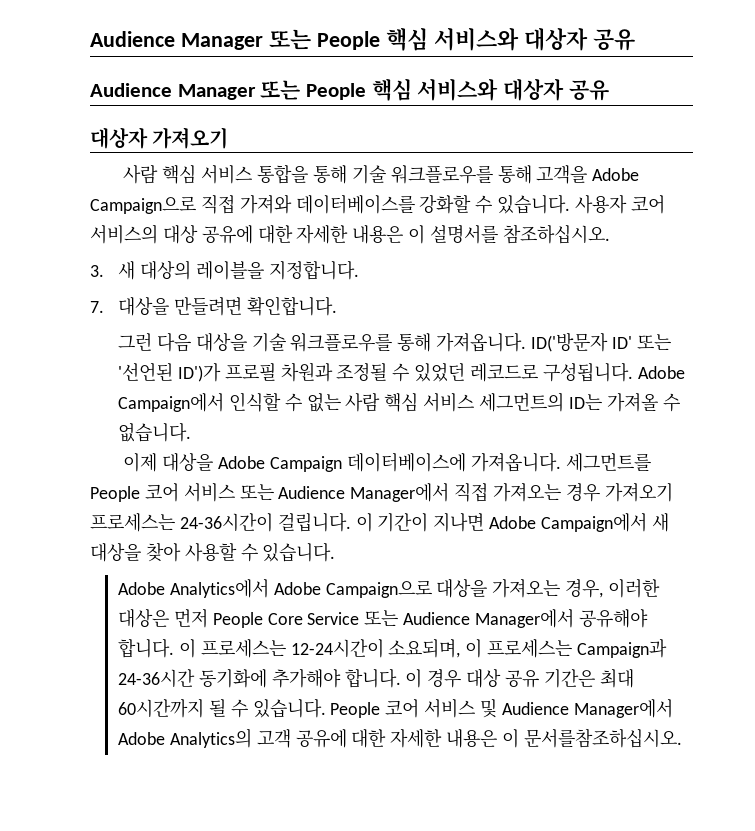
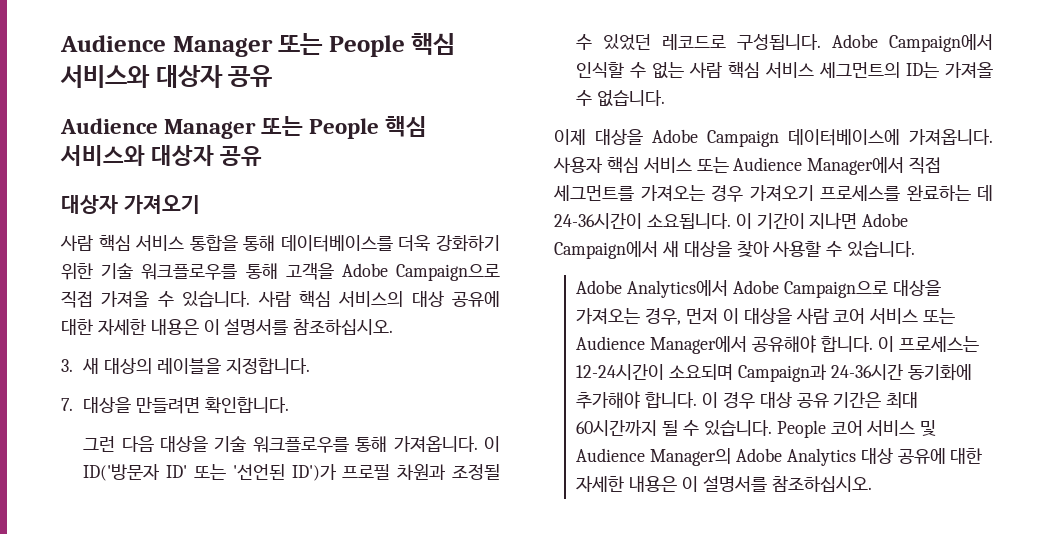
(347, 174) none -> [280,234,500,252] [61,263,93,280] 데이터베이스를 더욱 강화하기 위한
[239,194,665,214] 가져와 데이터베이스를 강화할 수 있습니다. 사용자 코어 -> [101,290,331,307] 가져올 수 있습니다. 사람 핵심
(527, 342) none -> [484,436,500,452] 이
[565,453,651,472] [90,483,179,502] 세그먼트를 People 코어 -> [553,156,639,173] 사용자 핵심
(489, 492) none -> [553,185,634,201] 세그먼트를
[90,512,351,532] 프로세스는 24-36시간이 걸립니다. -> [820,185,993,201] [554,213,731,229] 프로세스를 완료하는 데 24-36시간이 소요됩니다.
[607,579,660,598] [117,609,360,628] 이러한 대상은 먼저 People Core Service -> [686,308,919,324] 먼저 이 대상을 사람 코어 서비스
[388,639,573,658] 소요되며, 이 프로세스는 -> [669,364,734,380] 소요되며
[573,699,673,718] [117,728,682,748] Manager에서 Adobe Analytics의 고객 공유에 대한 자세한 내용은 이 문서를참조하십시오. -> [650,448,983,466] [576,475,872,492] Manager의 Adobe Analytics 대상 공유에 대한 자세한 내용은 이 설명서를 참조하십시오.

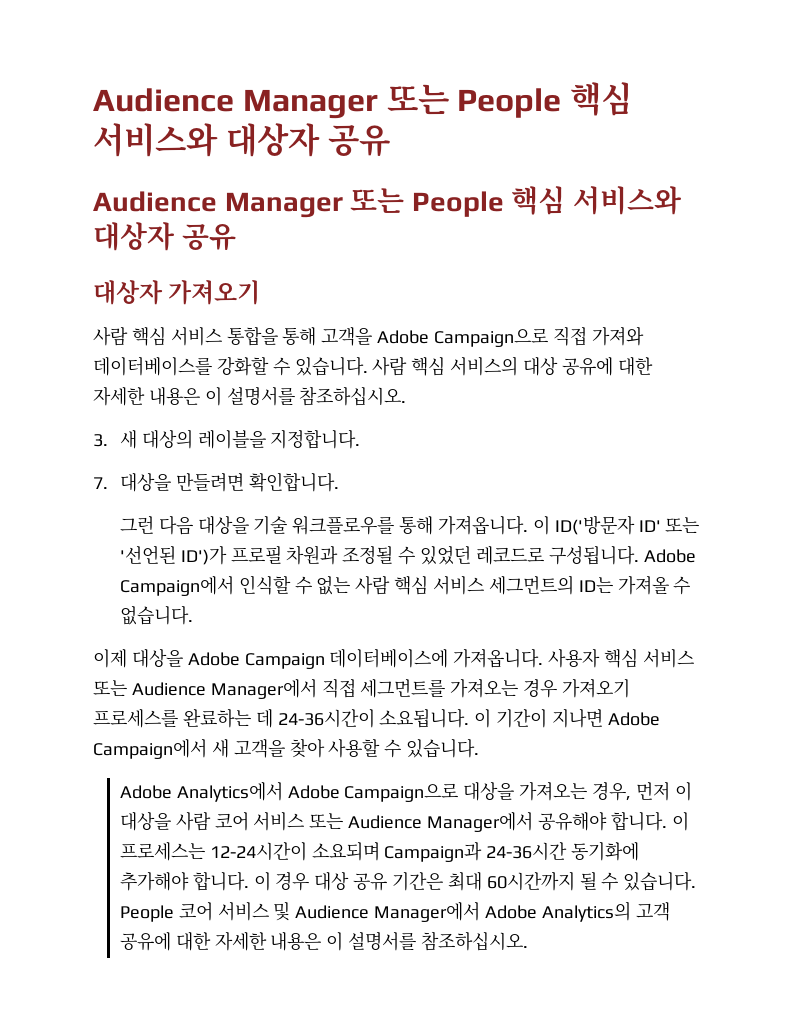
[280,234,500,252] [61,263,278,280] 데이터베이스를 더욱 강화하기 위한 기술 워크플로우를 통해 -> (317, 336) none
[101,291,150,307] 가져올 -> [591,326,644,346] [93,356,269,376] 가져와 데이터베이스를 강화할
[683,241,732,257] 대상을 -> [233,739,285,758] 고객을
[650,448,893,466] Manager의 Adobe Analytics 대상 -> [374,901,670,922] Manager에서 Adobe Analytics의 고객

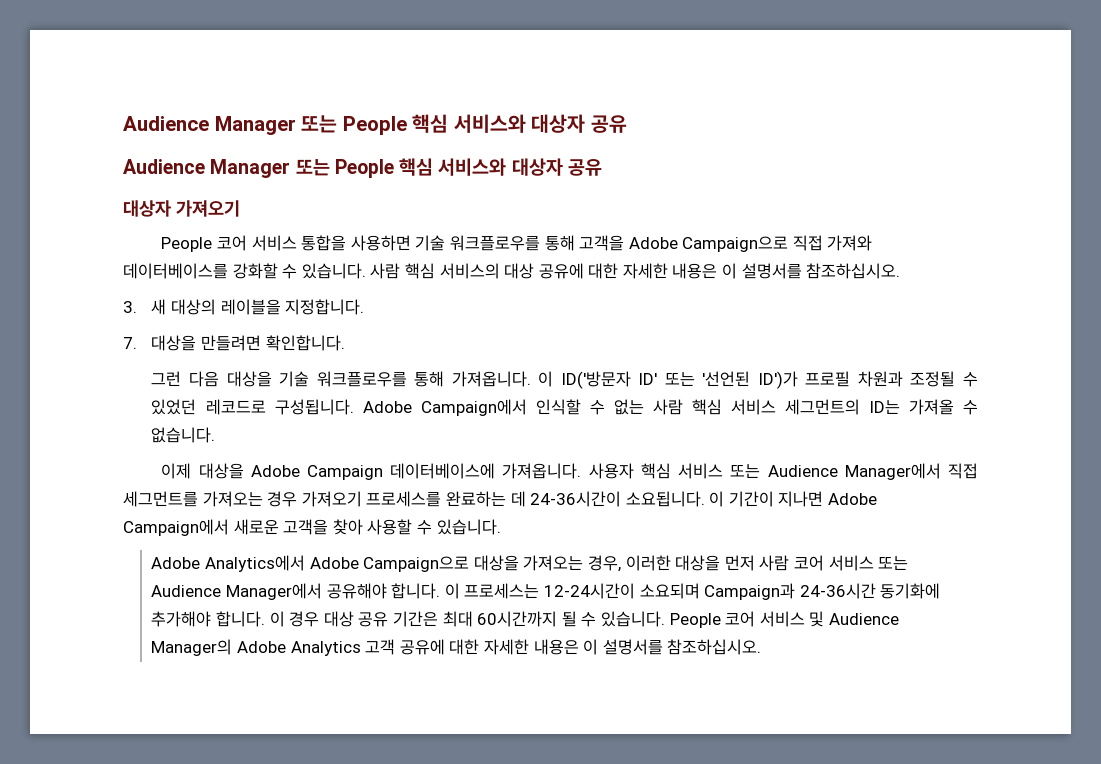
[93,327,278,346] 사람 핵심 서비스 통합을 -> [161,235,540,252] People 코어 서비스 통합을 사용하면 기술 워크플로우를
[211,739,229,758] 새 -> [233,519,279,535] 새로운
[635,782,692,801] [119,812,171,831] 먼저 이 대상을 -> [625,555,755,571] 이러한 대상을 먼저
[374,901,631,922] Manager에서 Adobe Analytics의 -> [151,639,361,656] Manager의 Adobe Analytics

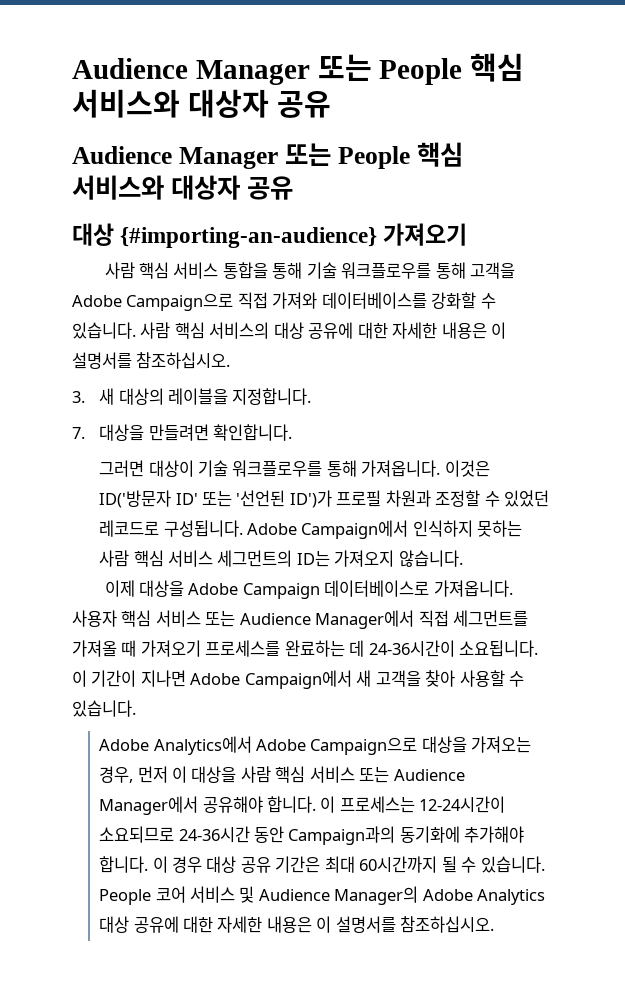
[123,200,171,217] 대상자 -> [72,223,378,248] 대상 {#importing-an-audience}
[161,235,247,252] People 코어 -> [104,262,169,279] 사람 핵심
[350,235,411,251] 사용하면 -> [272,262,303,279] 통해
[151,371,272,387] 그런 다음 대상을 -> [99,460,194,477] 그러면 대상이
[538,371,554,387] 이 -> [444,460,490,477] 이것은
[910,371,956,387] 조정될 -> [435,490,481,507] 조정할
[535,399,644,415] 인식할 수 없는 -> [412,520,523,537] 인식하지 못하는
[908,399,978,415] [151,427,216,443] 가져올 수 없습니다. -> [334,550,463,567] 가져오지 않습니다.
[390,463,496,479] 데이터베이스에 -> [324,580,430,597] 데이터베이스로
[202,491,298,507] 가져오는 경우 -> [72,640,137,657] 가져올 때
[233,519,279,535] 새로운 -> [356,670,372,687] 새
[625,555,824,571] 이러한 대상을 먼저 사람 코어 -> [137,766,306,783] 먼저 이 대상을 사람 핵심
[639,583,876,600] 소요되며 Campaign과 24-36시간 -> [99,826,396,845] 소요되므로 24-36시간 동안 Campaign과의
[365,639,396,655] 고객 -> [99,916,130,933] 대상

